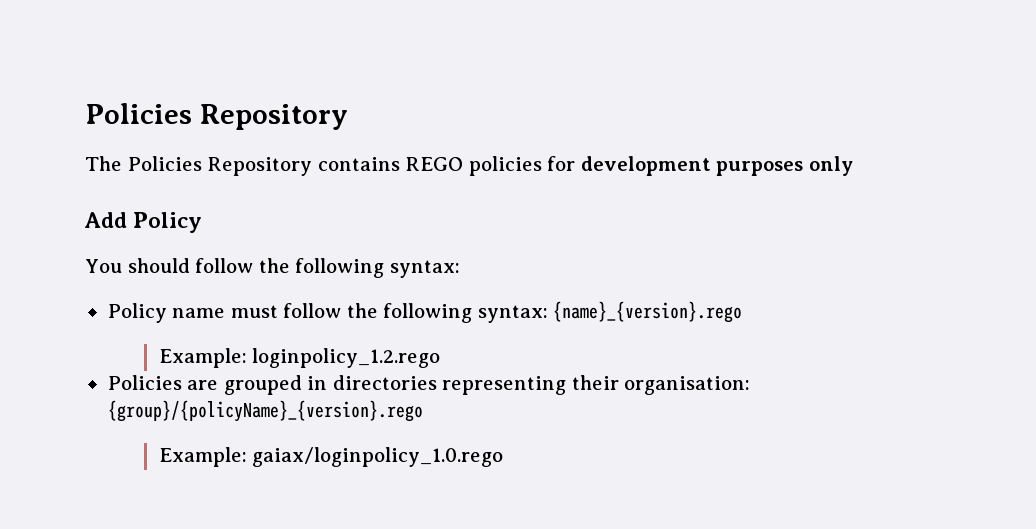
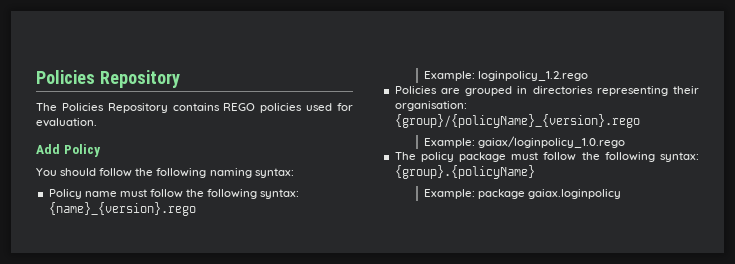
[547,156,853,176] for development purposes only -> [306,103,353,111] [36,118,97,127] used for evaluation.
(385, 268) none -> [209,168,252,178] naming
(504, 457) none -> [394,152,699,162] [394,165,535,179] [424,189,622,199] // The policy package must follow the following syntax: {group}.{policyName} // Example: package gaiax.loginpolicy

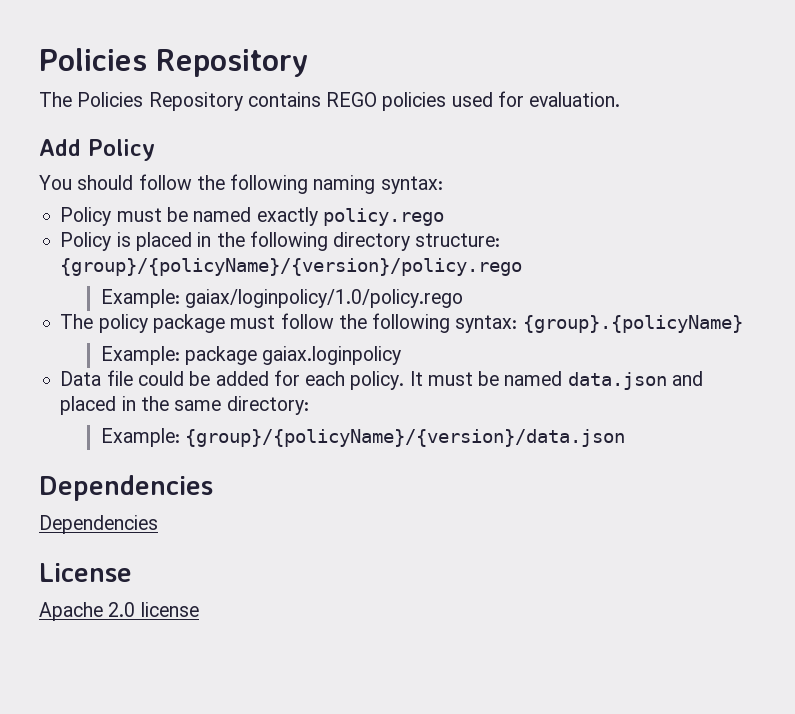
[84,189,300,199] [48,202,196,216] [424,71,589,81] [394,86,699,96] [394,101,467,111] [394,114,640,128] [424,136,626,148] name must follow the following syntax: {name}_{version}.rego // Example: loginpolicy_1.2.rego // Policies are grouped in directories representing their organisation: {group}/{policyName}_{version}.rego // Example: gaiax/loginpolicy_1.0.rego -> [116,207,444,226] [60,231,501,251] [60,258,523,276] [100,289,463,308] must be named exactly policy.rego // Policy is placed in the following directory structure: {group}/{policyName}/{version}/policy.rego // Example: gaiax/loginpolicy/1.0/policy.rego
(622, 194) none -> [60,370,703,390] [60,396,309,415] [100,428,625,447] [39,475,213,501] [39,515,158,534] [39,563,132,582] [39,602,199,621] // Data file could be added for each policy. It must be named data.json and placed in the same directory: // Example: {group}/{policyName}/{version}/data.json // Dependencies // Dependencies // License // Apache 2.0 license

